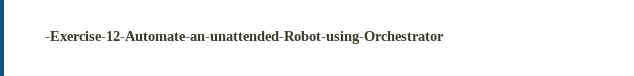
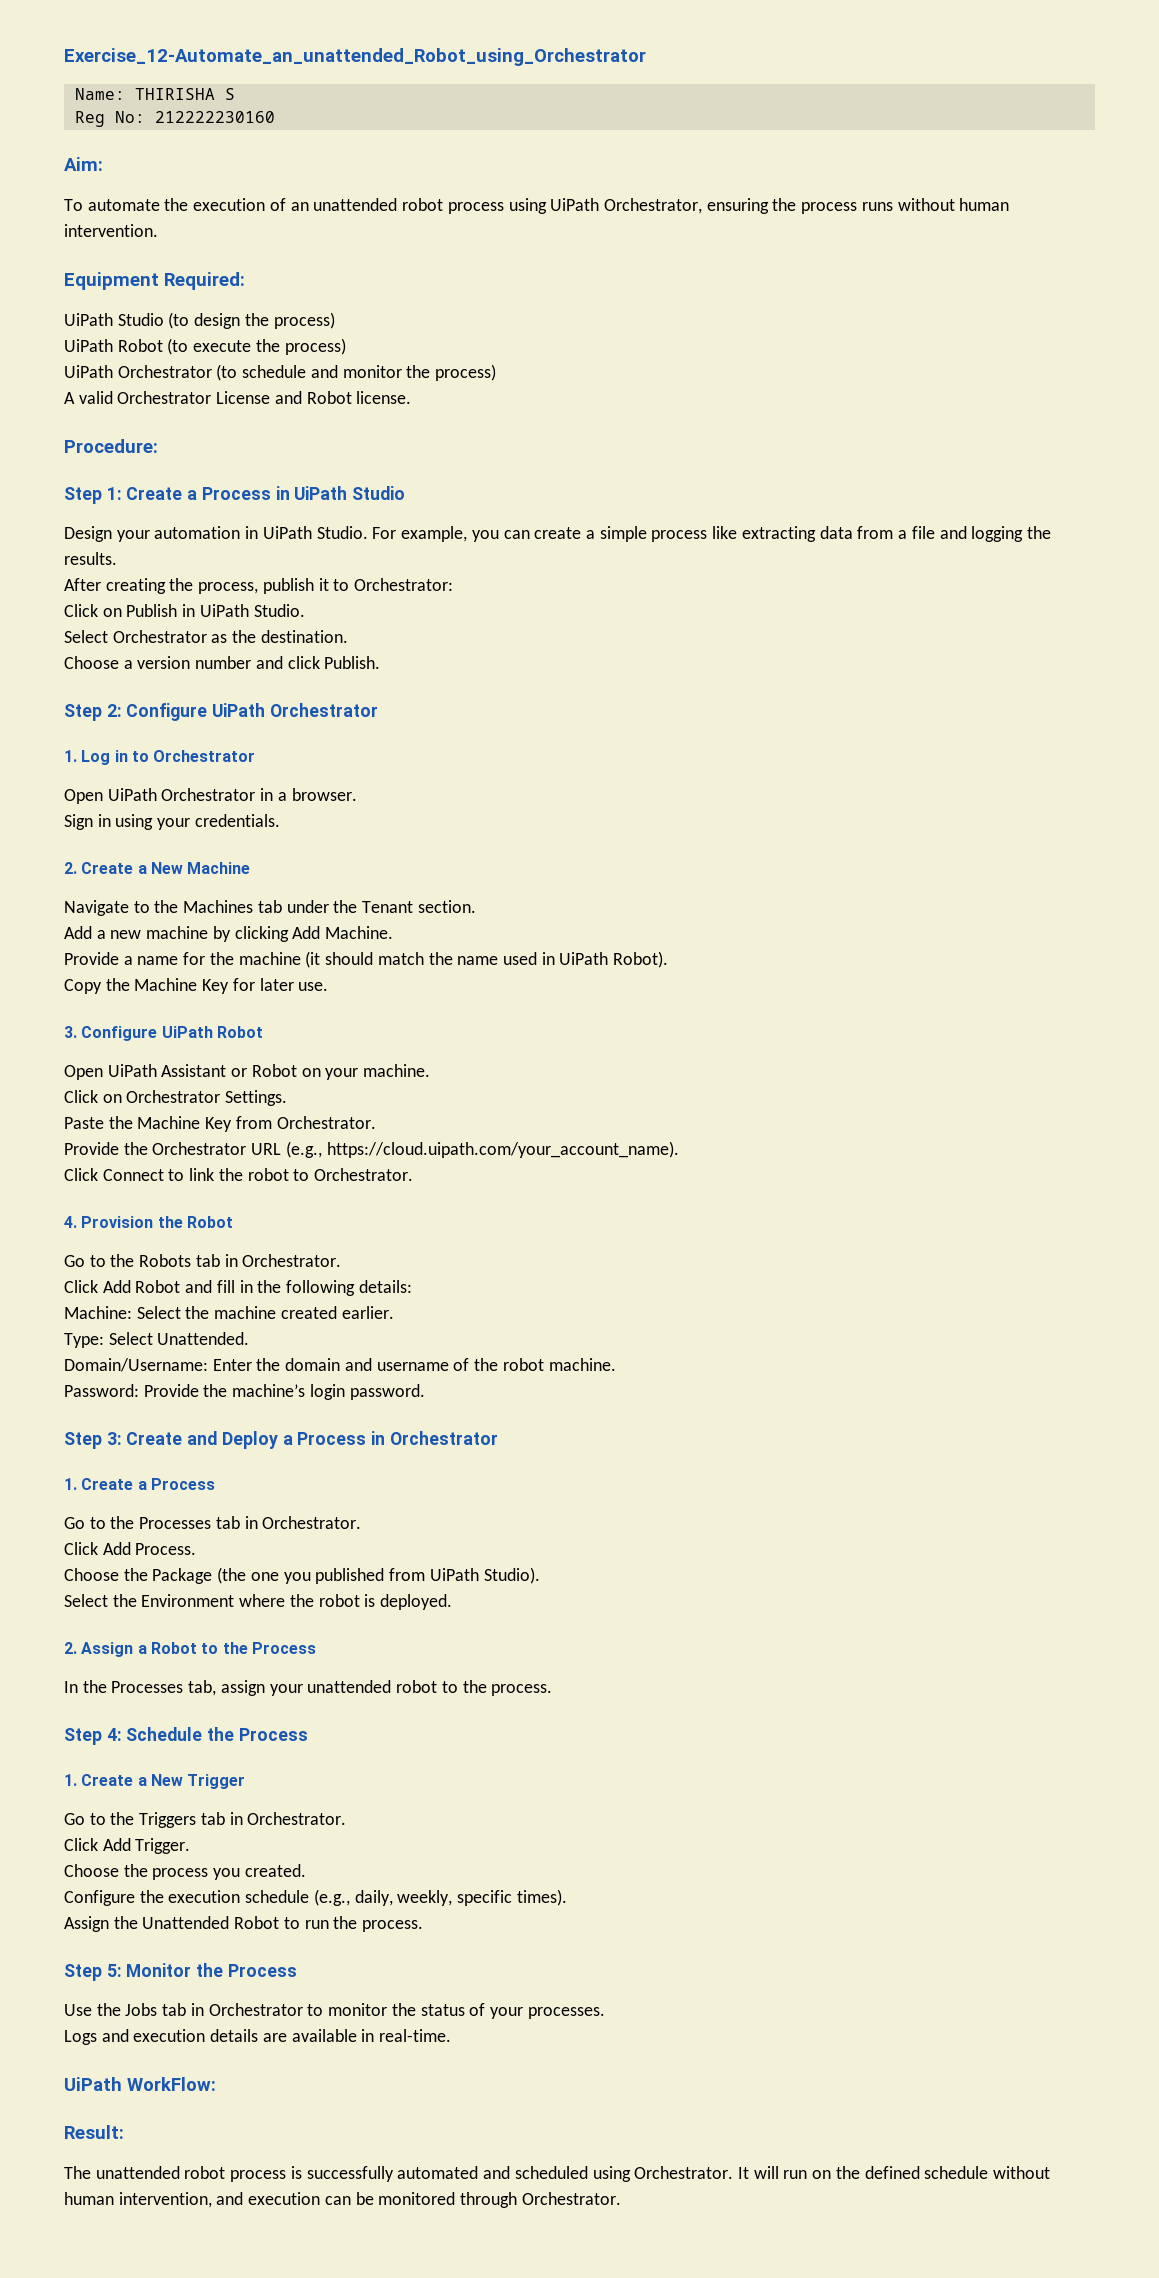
[45,31,444,44] -Exercise-12-Automate-an-unattended-Robot-using-Orchestrator -> [64,48,646,66] [74,88,235,100] [74,111,275,127] [64,157,103,171] [64,198,1010,214] [64,224,158,237] [64,272,245,290] [64,312,335,329] [64,338,346,355] [64,364,497,381] [64,391,412,404] [64,439,158,453] [64,486,406,504] [64,526,1051,542] [64,552,117,565] [64,578,454,594] [64,604,305,617] [64,630,348,643] [64,656,381,669] [64,703,378,721] [64,750,256,765] [64,788,357,804] [64,814,280,830] [64,862,251,874] [64,900,476,916] [64,926,394,942] [64,951,669,968] [64,978,329,994] [64,1026,263,1041] [64,1064,431,1080] [64,1090,288,1106] [64,1116,376,1132] [64,1141,679,1158] [64,1168,414,1181] [64,1216,233,1228] [64,1254,342,1267] [64,1280,412,1296] [64,1306,394,1319] [64,1332,250,1348] [64,1358,616,1372] [64,1384,425,1400] [64,1431,498,1449] [64,1478,215,1490] [64,1516,362,1529] [64,1542,197,1555] [64,1567,540,1584] [64,1594,453,1610] [64,1642,316,1657] [64,1680,553,1696] [64,1727,308,1745] [64,1774,246,1789] [64,1812,347,1828] [64,1838,191,1854] [64,1864,306,1880] [64,1889,567,1906] [64,1916,424,1932] [64,1963,297,1981] [64,2003,605,2019] [64,2029,452,2045] [64,2077,216,2091] [64,2125,124,2139] [64,2166,1051,2182] [64,2192,621,2208] Exercise_12-Automate_an_unattended_Robot_using_Orchestrator // Name: THIRISHA S // Reg No: 212222230160 // Aim: // To automate the execution of an unattended robot process using UiPath Orchestrator, ensuring the process runs without human intervention. // Equipment Required: // UiPath Studio (to design the process) // UiPath Robot (to execute the process) // UiPath Orchestrator (to schedule and monitor the process) // A valid Orchestrator License and Robot license. // Procedure: // Step 1: Create a Process in UiPath Studio // Design your automation in UiPath Studio. For example, you can create a simple process like extracting data from a file and logging the results. // After creating the process, publish it to Orchestrator: // Click on Publish in UiPath Studio. // Select Orchestrator as the destination. // Choose a version number and click Publish. // Step 2: Configure UiPath Orchestrator // 1. Log in to Orchestrator // Open UiPath Orchestrator in a browser. // Sign in using your credentials. // 2. Create a New Machine // Navigate to the Machines tab under the Tenant section. // Add a new machine by clicking Add Machine. // Provide a name for the machine (it should match the name used in UiPath Robot). // Copy the Machine Key for later use. // 3. Configure UiPath Robot // Open UiPath Assistant or Robot on your machine. // Click on Orchestrator Settings. // Paste the Machine Key from Orchestrator. // Provide the Orchestrator URL (e.g., https://cloud.uipath.com/your_account_name). // Click Connect to link the robot to Orchestrator. // 4. Provision the Robot // Go to the Robots tab in Orchestrator. // Click Add Robot and fill in the following details: // Machine: Select the machine created earlier. // Type: Select Unattended. // Domain/Username: Enter the domain and username of the robot machine. // Password: Provide the machine’s login password. // Step 3: Create and Deploy a Process in Orchestrator // 1. Create a Process // Go to the Processes tab in Orchestrator. // Click Add Process. // Choose the Package (the one you published from UiPath Studio). // Select the Environment where the robot is deployed. // 2. Assign a Robot to the Process // In the Processes tab, assign your unattended robot to the process. // Step 4: Schedule the Process // 1. Create a New Trigger // Go to the Triggers tab in Orchestrator. // Click Add Trigger. // Choose the process you created. // Configure the execution schedule (e.g., daily, weekly, specific times). // Assign the Unattended Robot to run the process. // Step 5: Monitor the Process // Use the Jobs tab in Orchestrator to monitor the status of your processes. // Logs and execution details are available in real-time. // UiPath WorkFlow: // Result: // The unattended robot process is successfully automated and scheduled using Orchestrator. It will run on the defined schedule without human intervention, and execution can be monitored through Orchestrator.

